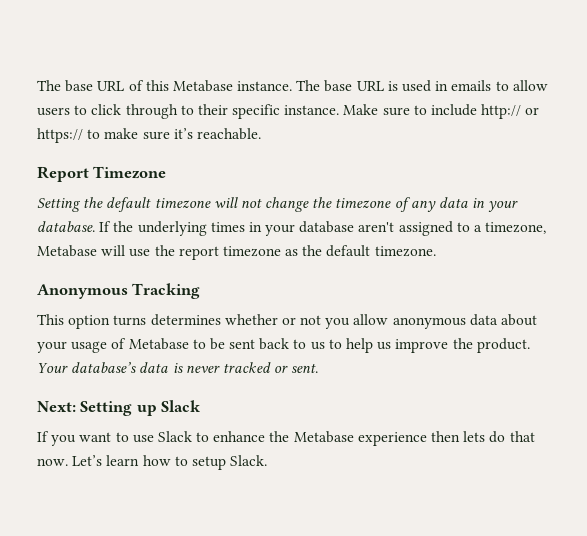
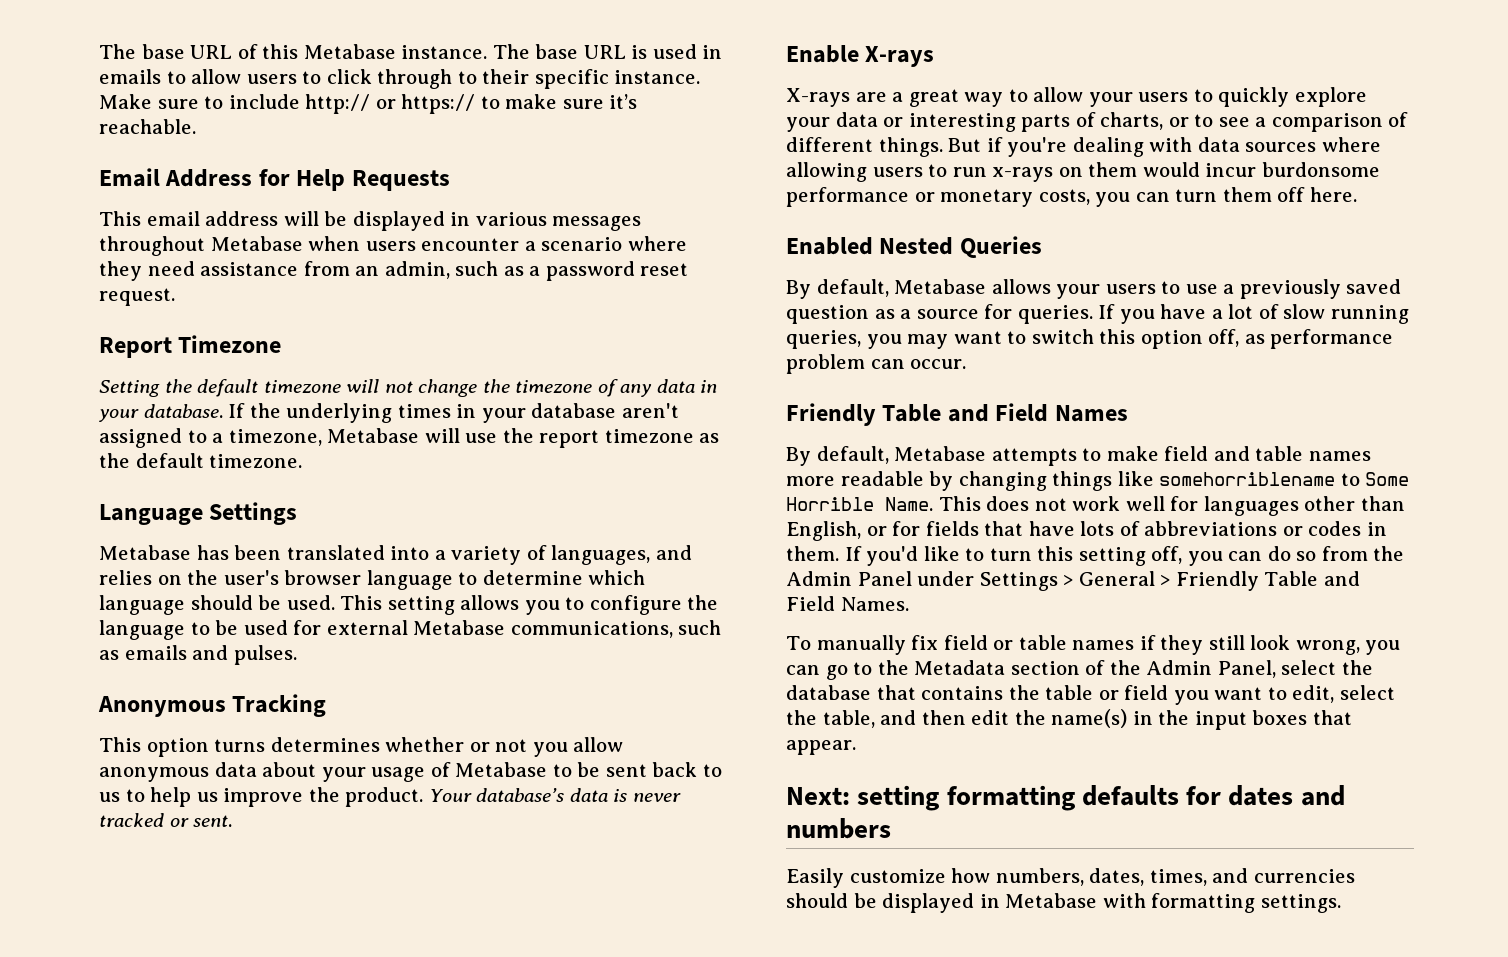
(261, 134) none -> [99,168,450,191] [99,211,642,231] [99,236,687,256] [99,261,689,281] [99,288,175,306] // Email Address for Help Requests // This email address will be displayed in various messages throughout Metabase when users encounter a scenario where they need assistance from an admin, such as a password reset request.
(436, 251) none -> [99,502,298,525] [99,545,692,565] [99,570,646,590] [99,595,719,615] [99,620,722,640] [99,645,297,665] // Language Settings // Metabase has been translated into a variety of languages, and relies on the user's browser language to determine which language should be used. This setting allows you to configure the language to be used for external Metabase communications, such as emails and pulses.
[37,400,201,416] [37,431,535,446] [37,455,268,470] Next: Setting up Slack // If you want to use Slack to enhance the Metabase experience then lets do that now. Let’s learn how to setup Slack. -> [786,45,935,67] [786,87,1367,107] [786,112,1409,132] [786,137,1381,157] [786,162,1380,182] [786,187,1357,207] [786,236,1042,258] [786,279,1402,299] [786,304,1409,324] [786,329,1394,349] [786,354,967,374] [786,403,1128,426] [786,446,1371,466] [786,471,1410,491] [786,496,1405,516] [786,521,1387,541] [786,546,1405,566] [786,571,1360,591] [786,596,909,611] [786,635,1401,655] [786,660,1373,680] [786,685,1395,705] [786,709,1352,730] [786,740,856,755] [786,785,1345,811] [786,818,891,839] [786,868,1355,888] [786,893,1341,913] Enable X-rays // X-rays are a great way to allow your users to quickly explore your data or interesting parts of charts, or to see a comparison of different things. But if you're dealing with data sources where allowing users to run x-rays on them would incur burdonsome performance or monetary costs, you can turn them off here. // Enabled Nested Queries // By default, Metabase allows your users to use a previously saved question as a source for queries. If you have a lot of slow running queries, you may want to switch this option off, as performance problem can occur. // Friendly Table and Field Names // By default, Metabase attempts to make field and table names more readable by changing things like somehorriblename to Some Horrible Name. This does not work well for languages other than English, or for fields that have lots of abbreviations or codes in them. If you'd like to turn this setting off, you can do so from the Admin Panel under Settings > General > Friendly Table and Field Names. // To manually fix field or table names if they still look wrong, you can go to the Metadata section of the Admin Panel, select the database that contains the table or field you want to edit, select the table, and then edit the name(s) in the input boxes that appear. // Next: setting formatting defaults for dates and numbers // Easily customize how numbers, dates, times, and currencies should be displayed in Metabase with formatting settings.

